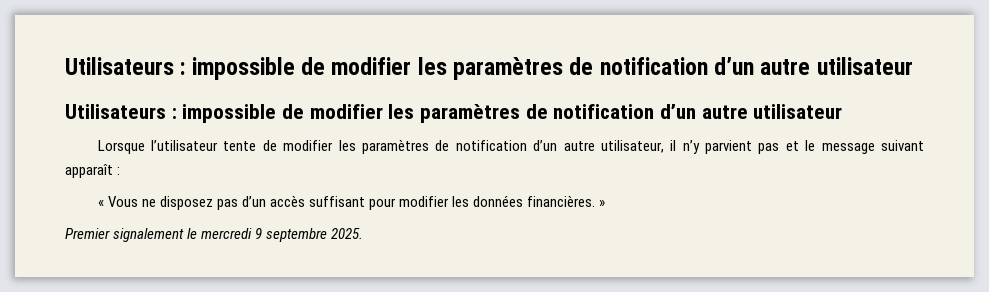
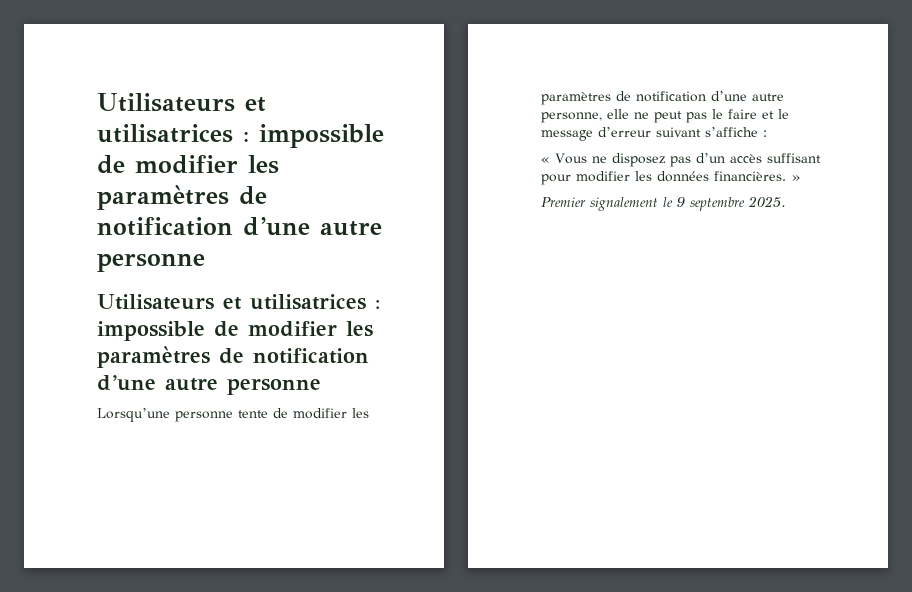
[65,57,913,80] [65,104,843,123] [97,140,218,154] Utilisateurs : impossible de modifier les paramètres de notification d’un autre utilisateur // Utilisateurs : impossible de modifier les paramètres de notification d’un autre utilisateur // Lorsque l’utilisateur -> [97,93,266,112] [97,124,384,148] [97,155,279,174] [97,185,267,210] [97,217,382,236] [97,253,205,272] [97,294,380,310] [97,321,373,341] [97,346,369,368] [97,375,321,395] [97,408,233,422] Utilisateurs et utilisatrices : impossible de modifier les paramètres de notification d’une autre personne // Utilisateurs et utilisatrices : impossible de modifier les paramètres de notification d’une autre personne // Lorsqu’une personne
[533,140,925,154] [65,164,113,178] d’un autre utilisateur, il n’y parvient pas et le message suivant apparaît -> [711,91,784,101] [541,109,789,123] [541,127,758,141] d’une autre personne, elle ne peut pas le faire et le message d’erreur suivant s’affiche
[201,228,253,239] mercredi -> (673, 202) none

